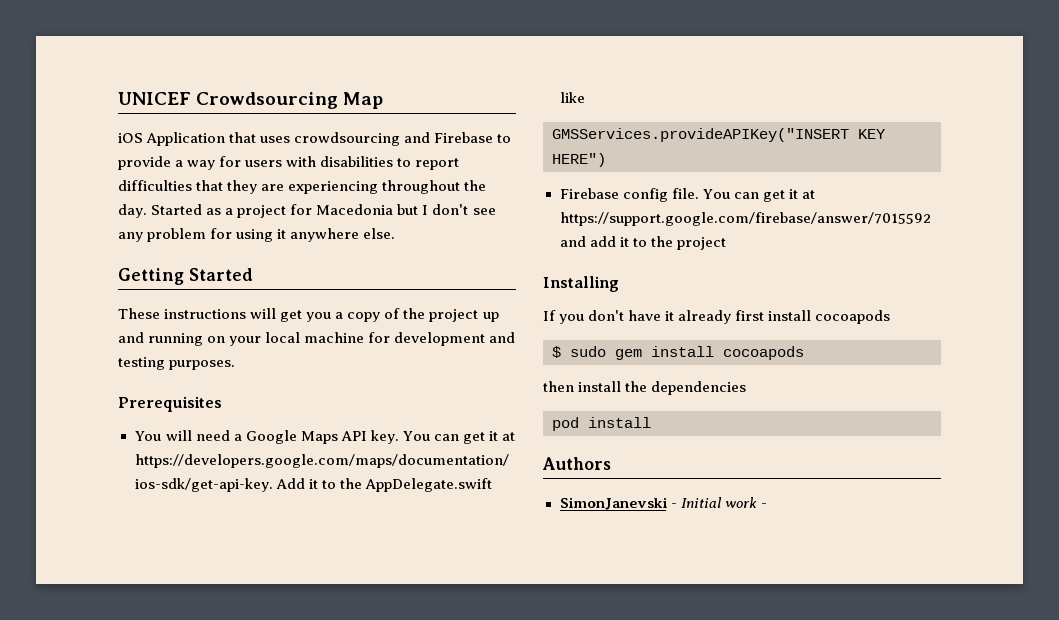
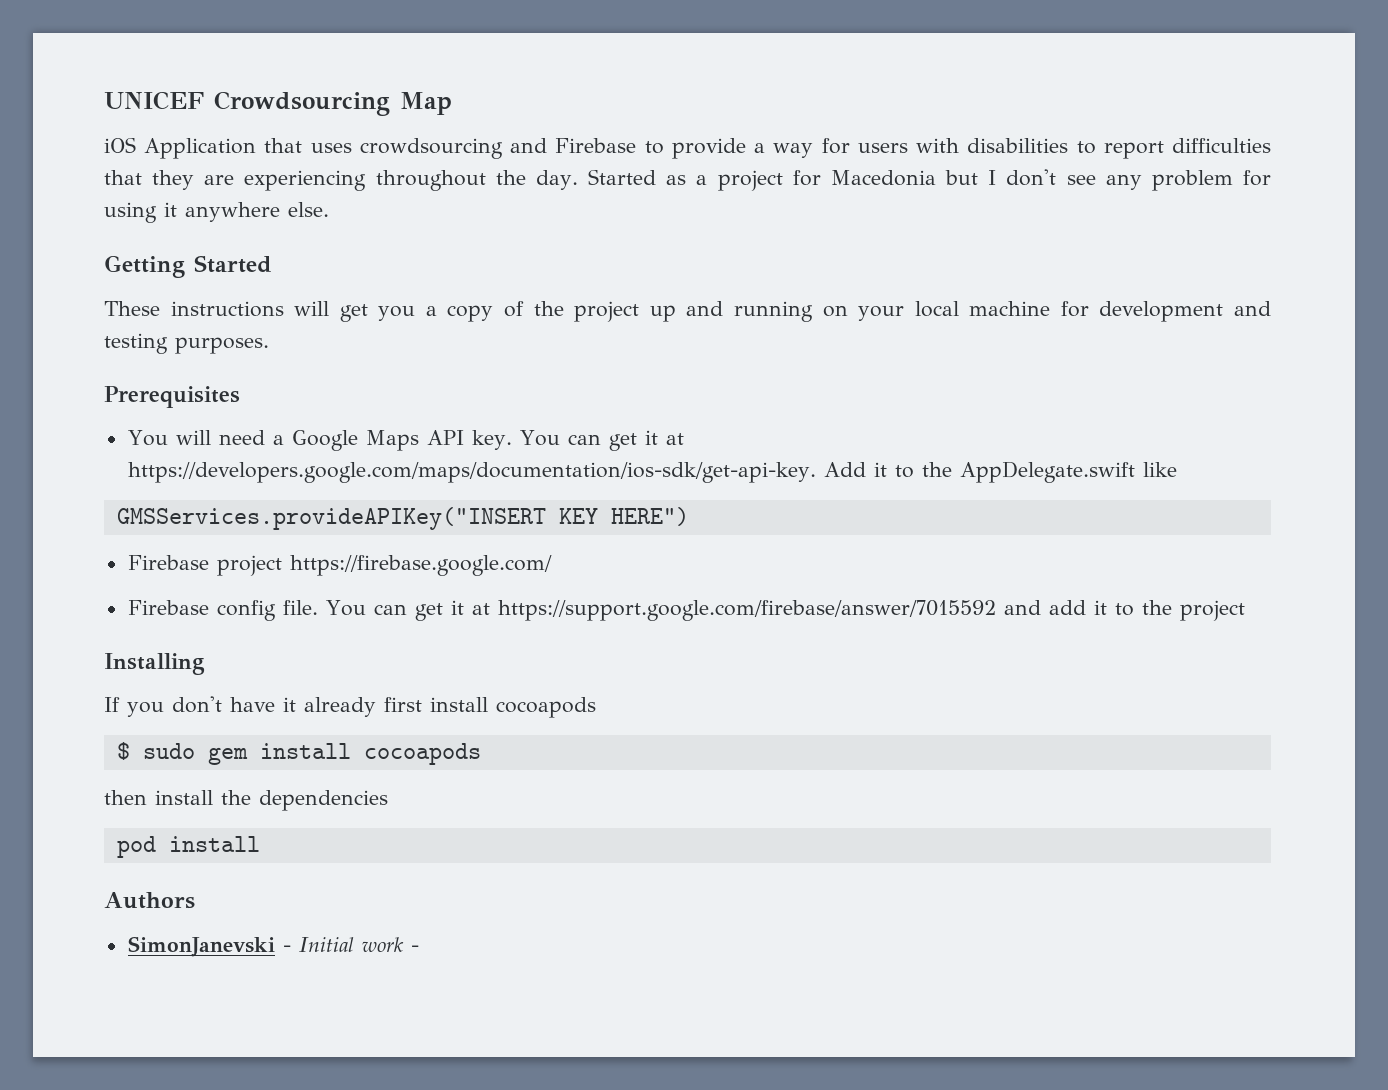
(606, 160) none -> [127,555,552,576] // Firebase project https://firebase.google.com/

